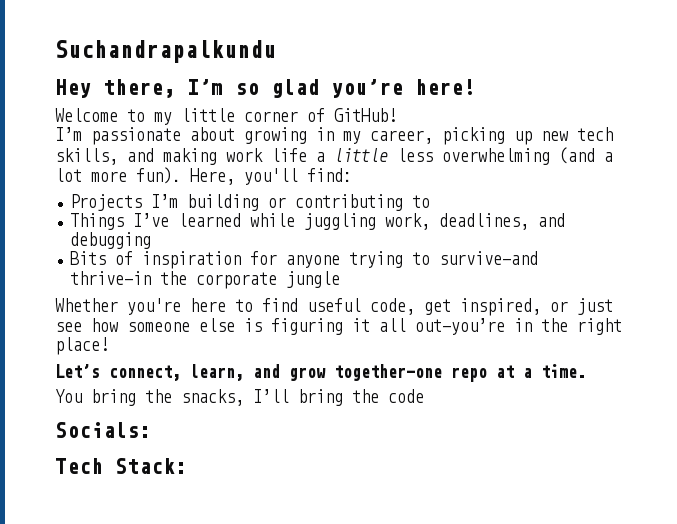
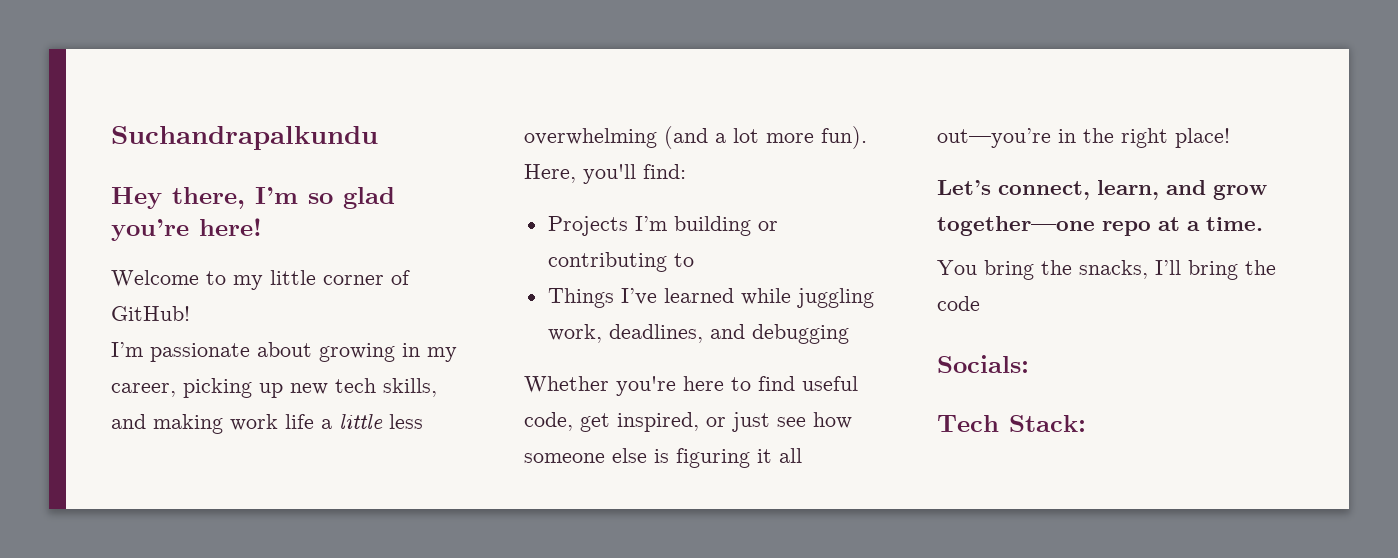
[70,251,539,269] [70,271,341,289] // Bits of inspiration for anyone trying to survive—and thrive—in the corporate jungle -> (849, 334) none

